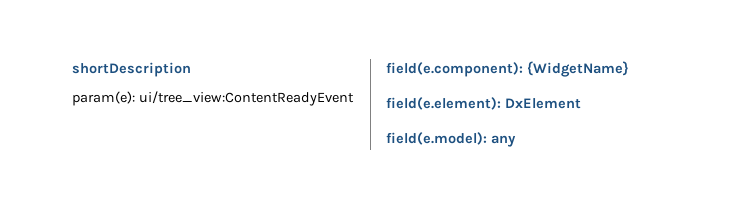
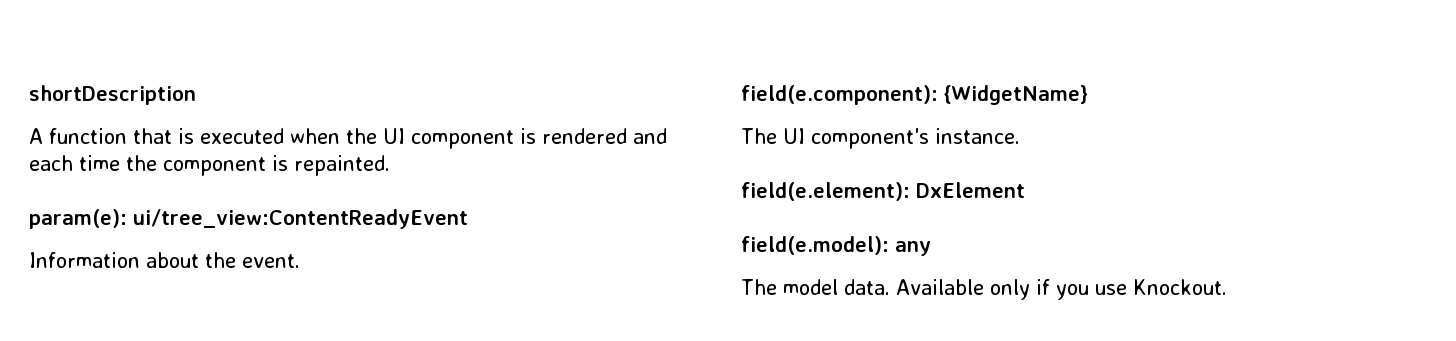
[72,91,354,106] [386,61,629,77] [386,97,581,110] [386,132,516,147] param(e): ui/tree_view:ContentReadyEvent // field(e.component): {WidgetName} // field(e.element): DxElement // field(e.model): any -> [29,128,667,149] [29,155,390,176] [29,209,468,229] [29,252,300,268] [741,85,1088,105] [741,128,1020,149] [741,182,1025,201] [741,236,931,256] [741,279,1227,300] A function that is executed when the UI component is rendered and each time the component is repainted. // param(e): ui/tree_view:ContentReadyEvent // Information about the event. // field(e.component): {WidgetName} // The UI component's instance. // field(e.element): DxElement // field(e.model): any // The model data. Available only if you use Knockout.

